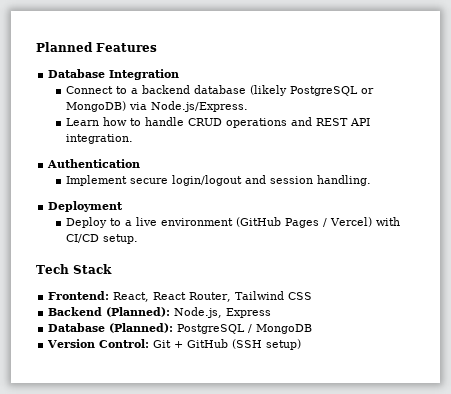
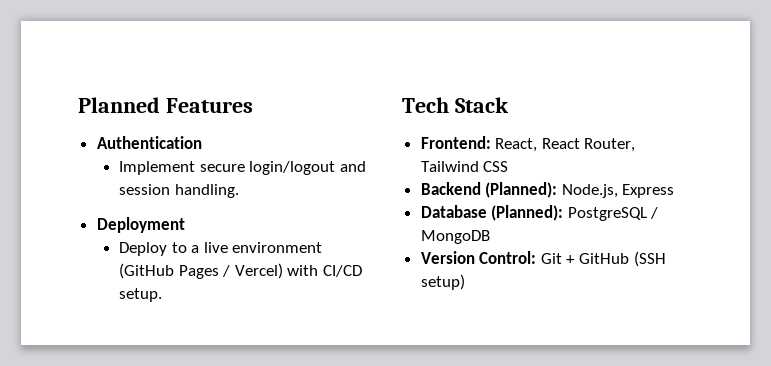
[48,69,180,80] [66,85,375,96] [66,101,249,112] [66,117,371,128] [66,134,134,144] // Database Integration // Connect to a backend database (likely PostgreSQL or MongoDB) via Node.js/Express. // Learn how to handle CRUD operations and REST API integration. -> (253, 105) none

